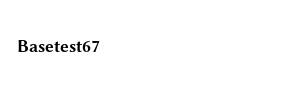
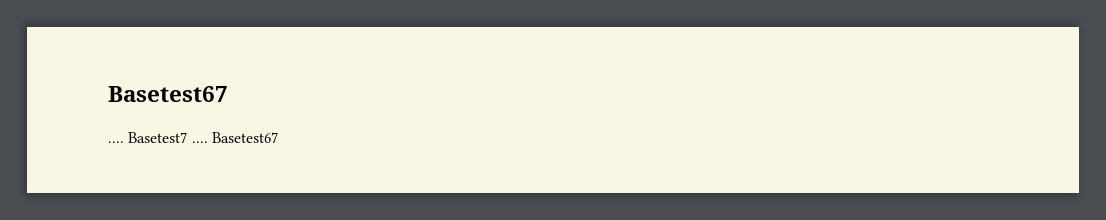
[17,40,100,52] Basetest67 -> [108,86,228,102] [108,132,278,143] Basetest67 // .... Basetest7 .... Basetest67

